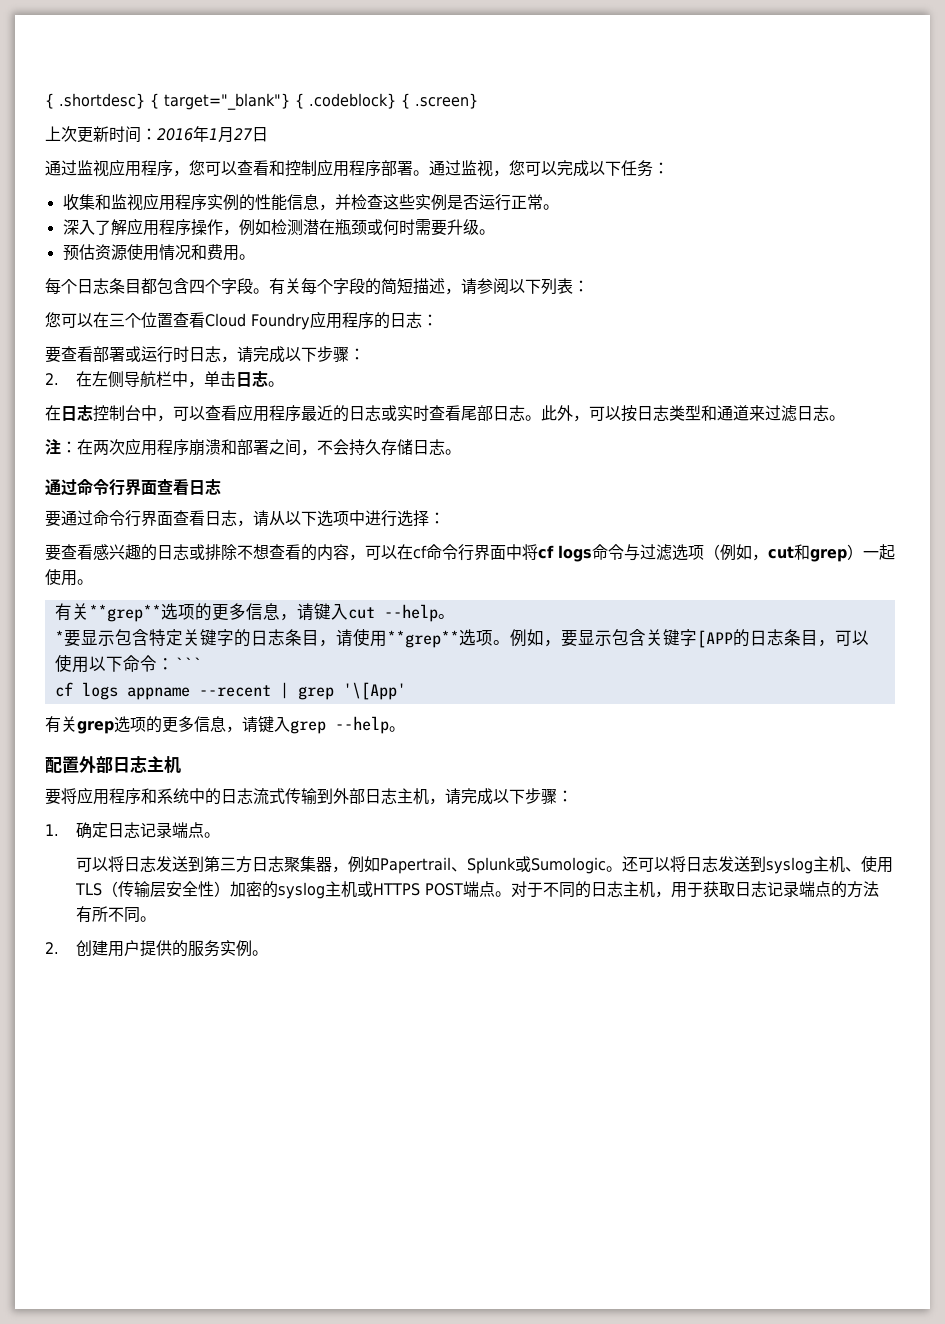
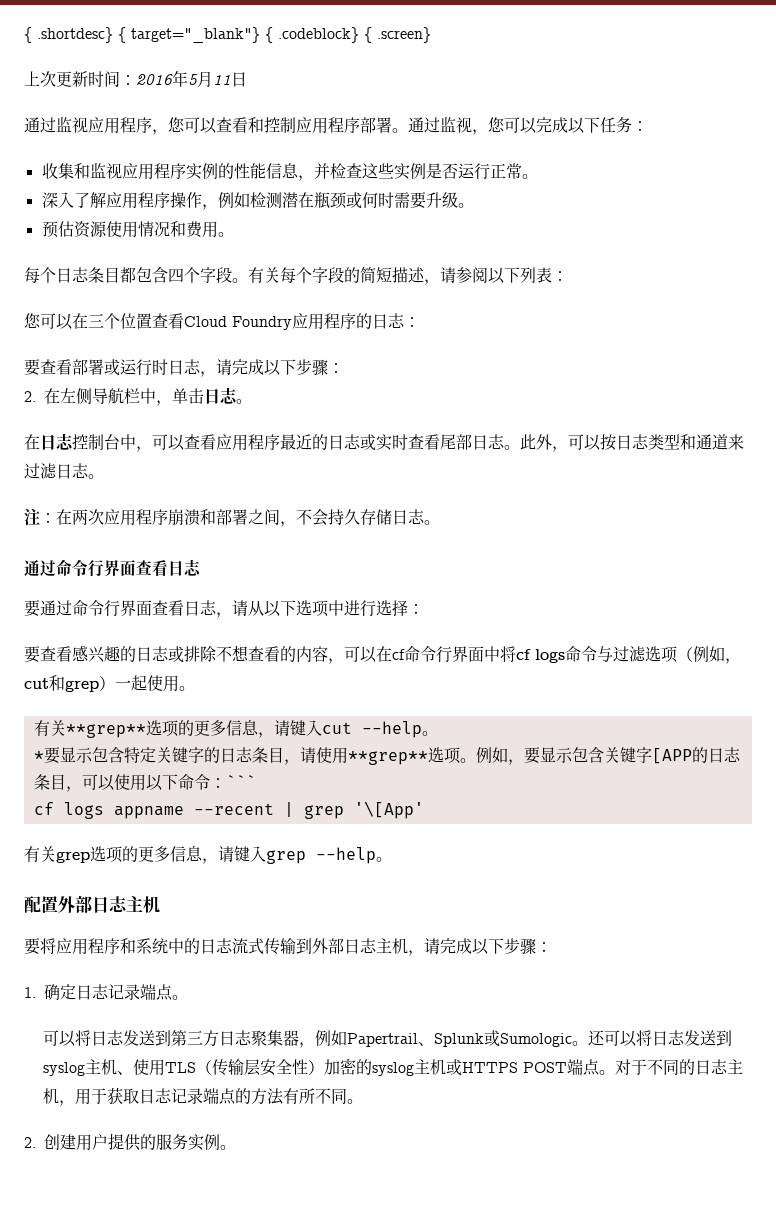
[209,127,253,143] 1月27 -> [188,71,231,87] 5月11

